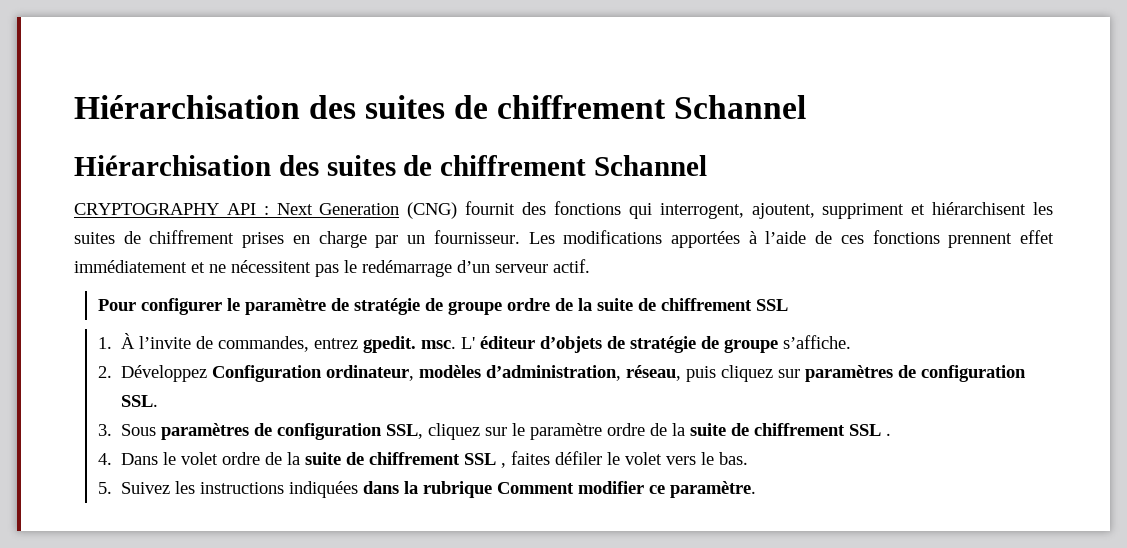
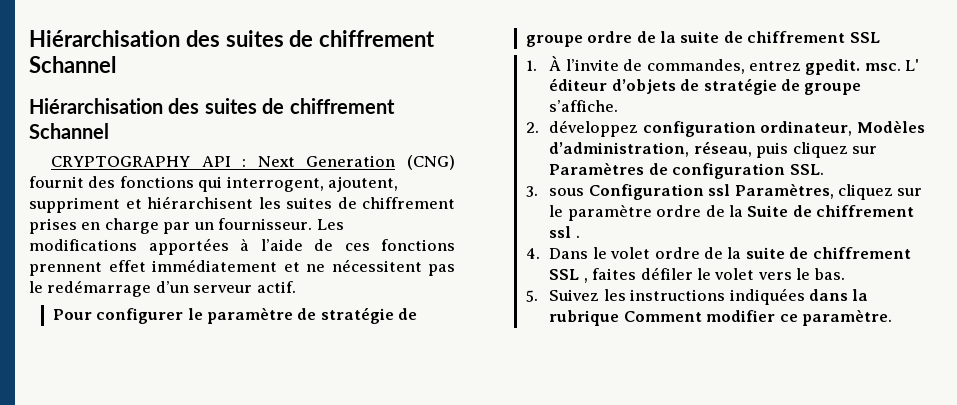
[121,365,482,382] Développez Configuration ordinateur, modèles -> [549,120,925,137] développez configuration ordinateur, Modèles
[805,365,894,382] paramètres -> [549,163,645,175] Paramètres
[121,423,424,440] Sous paramètres de configuration SSL, -> [549,184,834,200] sous Configuration ssl Paramètres,
[690,423,882,436] suite de chiffrement SSL -> [747,205,915,217] [549,226,572,238] Suite de chiffrement ssl

